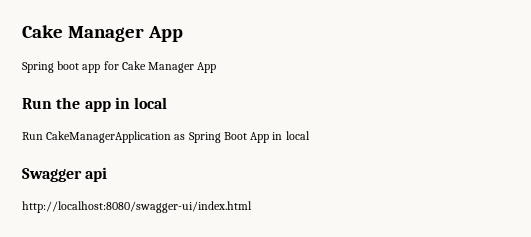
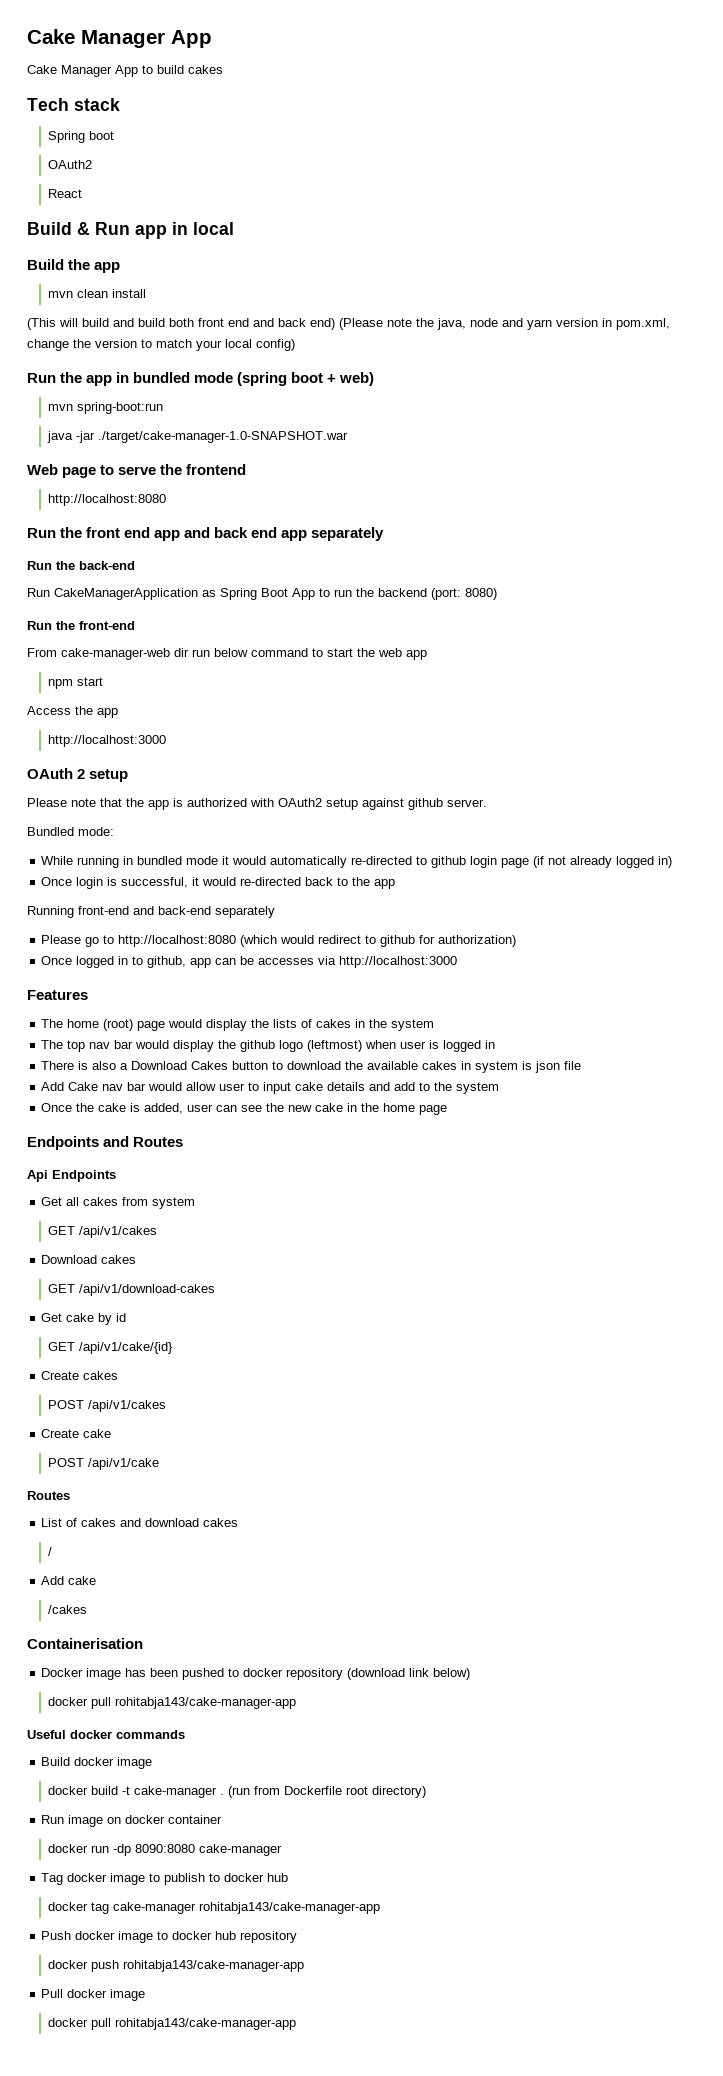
[22,25,183,42] [22,61,217,73] [22,97,168,112] Cake Manager App // Spring boot app for Cake Manager App // Run the app in local -> [27,29,212,48] [27,65,223,77] [27,98,120,111] [47,131,114,143] [47,160,92,169] [47,189,82,198] [27,222,234,239] [27,259,121,273] [47,289,146,298] [27,318,670,330] [27,339,295,351] [27,372,375,386] [47,402,163,414] [46,431,348,443] [27,464,247,478] [47,494,166,506] [27,527,385,541] [27,561,135,570] Cake Manager App // Cake Manager App to build cakes // Tech stack // Spring boot // OAuth2 // React // Build & Run app in local // Build the app // mvn clean install // (This will build and build both front end and back end) (Please note the java, node and yarn version in pom.xml, change the version to match your local config) // Run the app in bundled mode (spring boot + web) // mvn spring-boot:run // java -jar ./target/cake-manager-1.0-SNAPSHOT.war // Web page to serve the frontend // http://localhost:8080 // Run the front end app and back end app separately // Run the back-end
[272,131,310,140] [22,167,108,182] [22,201,252,213] in local // Swagger api // http://localhost:8080/swagger-ui/index.html -> [319,588,497,600] [27,621,135,630] [27,648,427,660] [47,677,103,689] [27,706,118,718] [47,735,166,747] [27,768,129,782] [27,798,487,810] [27,827,114,836] [41,856,673,868] [41,877,396,889] [27,906,275,918] [41,935,517,947] [41,956,458,968] [27,990,88,1000] [41,1019,435,1031] [41,1040,496,1052] [41,1061,582,1073] [41,1082,500,1094] [41,1103,448,1115] [27,1136,184,1150] [27,1170,116,1182] [41,1197,196,1209] [47,1226,157,1238] [41,1255,137,1264] [47,1284,215,1296] [41,1313,127,1325] [47,1342,173,1354] [41,1371,119,1380] [47,1400,166,1412] [41,1429,112,1438] [47,1458,159,1470] [27,1491,70,1500] [41,1518,239,1527] [47,1547,52,1556] [41,1576,97,1585] [47,1605,87,1614] [27,1638,143,1649] [41,1668,471,1680] [47,1697,296,1709] [27,1730,185,1739] [41,1757,153,1769] [47,1786,426,1798] [41,1815,223,1827] [47,1844,282,1856] [41,1873,289,1885] [47,1902,380,1914] [41,1931,298,1943] [47,1960,304,1972] [41,1989,146,2001] [47,2018,296,2030] to run the backend (port: 8080) // Run the front-end // From cake-manager-web dir run below command to start the web app // npm start // Access the app // http://localhost:3000 // OAuth 2 setup // Please note that the app is authorized with OAuth2 setup against github server. // Bundled mode: // While running in bundled mode it would automatically re-directed to github login page (if not already logged in) // Once login is successful, it would re-directed back to the app // Running front-end and back-end separately // Please go to http://localhost:8080 (which would redirect to github for authorization) // Once logged in to github, app can be accesses via http://localhost:3000 // Features // The home (root) page would display the lists of cakes in the system // The top nav bar would display the github logo (leftmost) when user is logged in // There is also a Download Cakes button to download the available cakes in system is json file // Add Cake nav bar would allow user to input cake details and add to the system // Once the cake is added, user can see the new cake in the home page // Endpoints and Routes // Api Endpoints // Get all cakes from system // GET /api/v1/cakes // Download cakes // GET /api/v1/download-cakes // Get cake by id // GET /api/v1/cake/{id} // Create cakes // POST /api/v1/cakes // Create cake // POST /api/v1/cake // Routes // List of cakes and download cakes // / // Add cake // /cakes // Containerisation // Docker image has been pushed to docker repository (download link below) // docker pull rohitabja143/cake-manager-app // Useful docker commands // Build docker image // docker build -t cake-manager . (run from Dockerfile root directory) // Run image on docker container // docker run -dp 8090:8080 cake-manager // Tag docker image to publish to docker hub // docker tag cake-manager rohitabja143/cake-manager-app // Push docker image to docker hub repository // docker push rohitabja143/cake-manager-app // Pull docker image // docker pull rohitabja143/cake-manager-app

